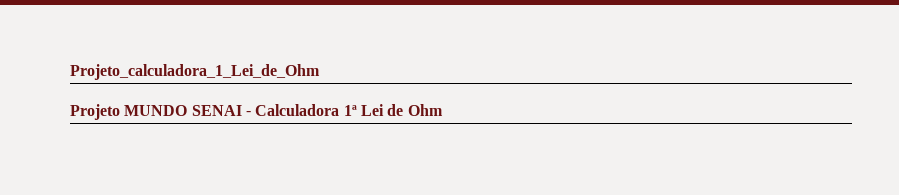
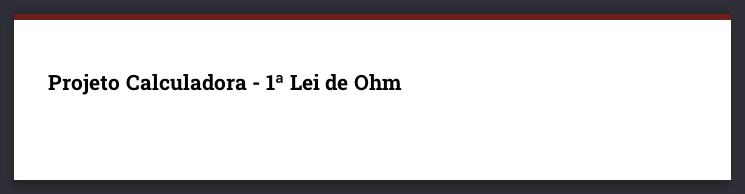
[70,64,320,80] [70,104,340,120] Projeto_calculadora_1_Lei_de_Ohm // Projeto MUNDO SENAI - Calculadora -> [48,74,261,95] Projeto Calculadora -

